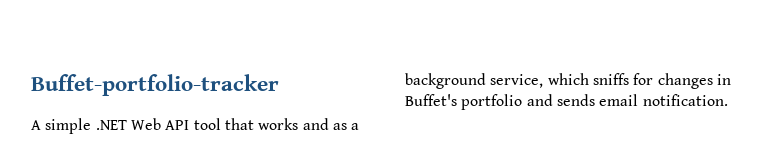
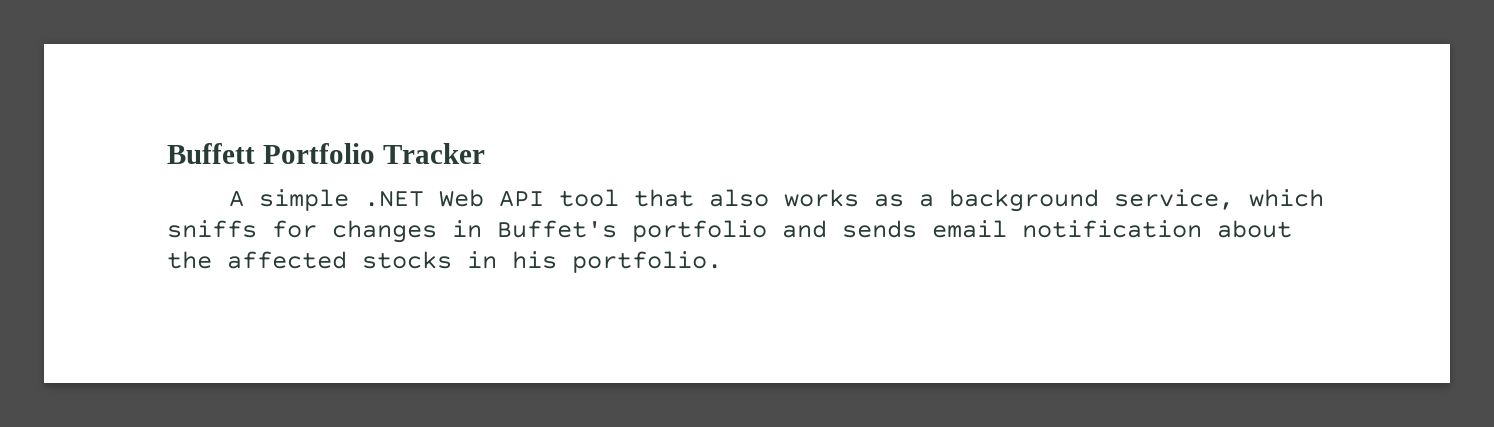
[31,74,279,96] Buffet-portfolio-tracker -> [167,143,485,164] Buffett Portfolio Tracker
[258,118,329,130] works and -> [708,189,859,207] also works
[642,94,728,106] notification. -> [1022,220,1292,238] [167,251,722,273] notification about the affected stocks in his portfolio.

